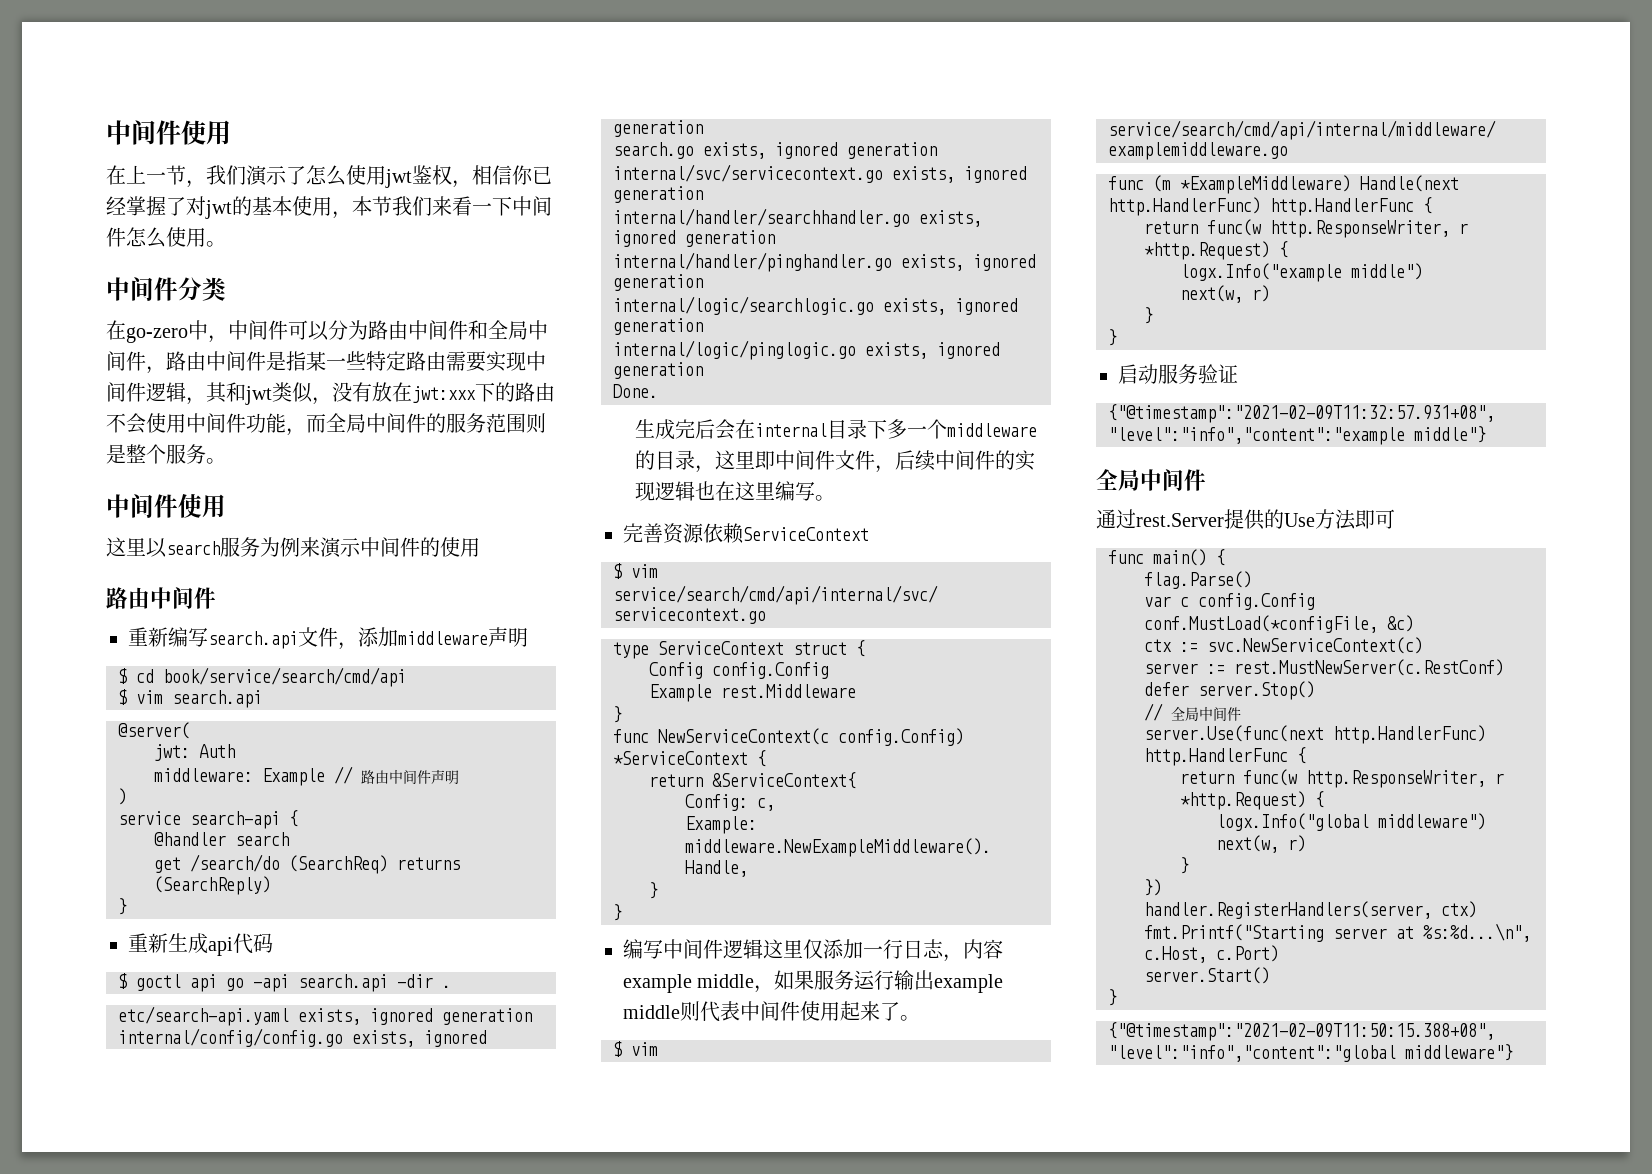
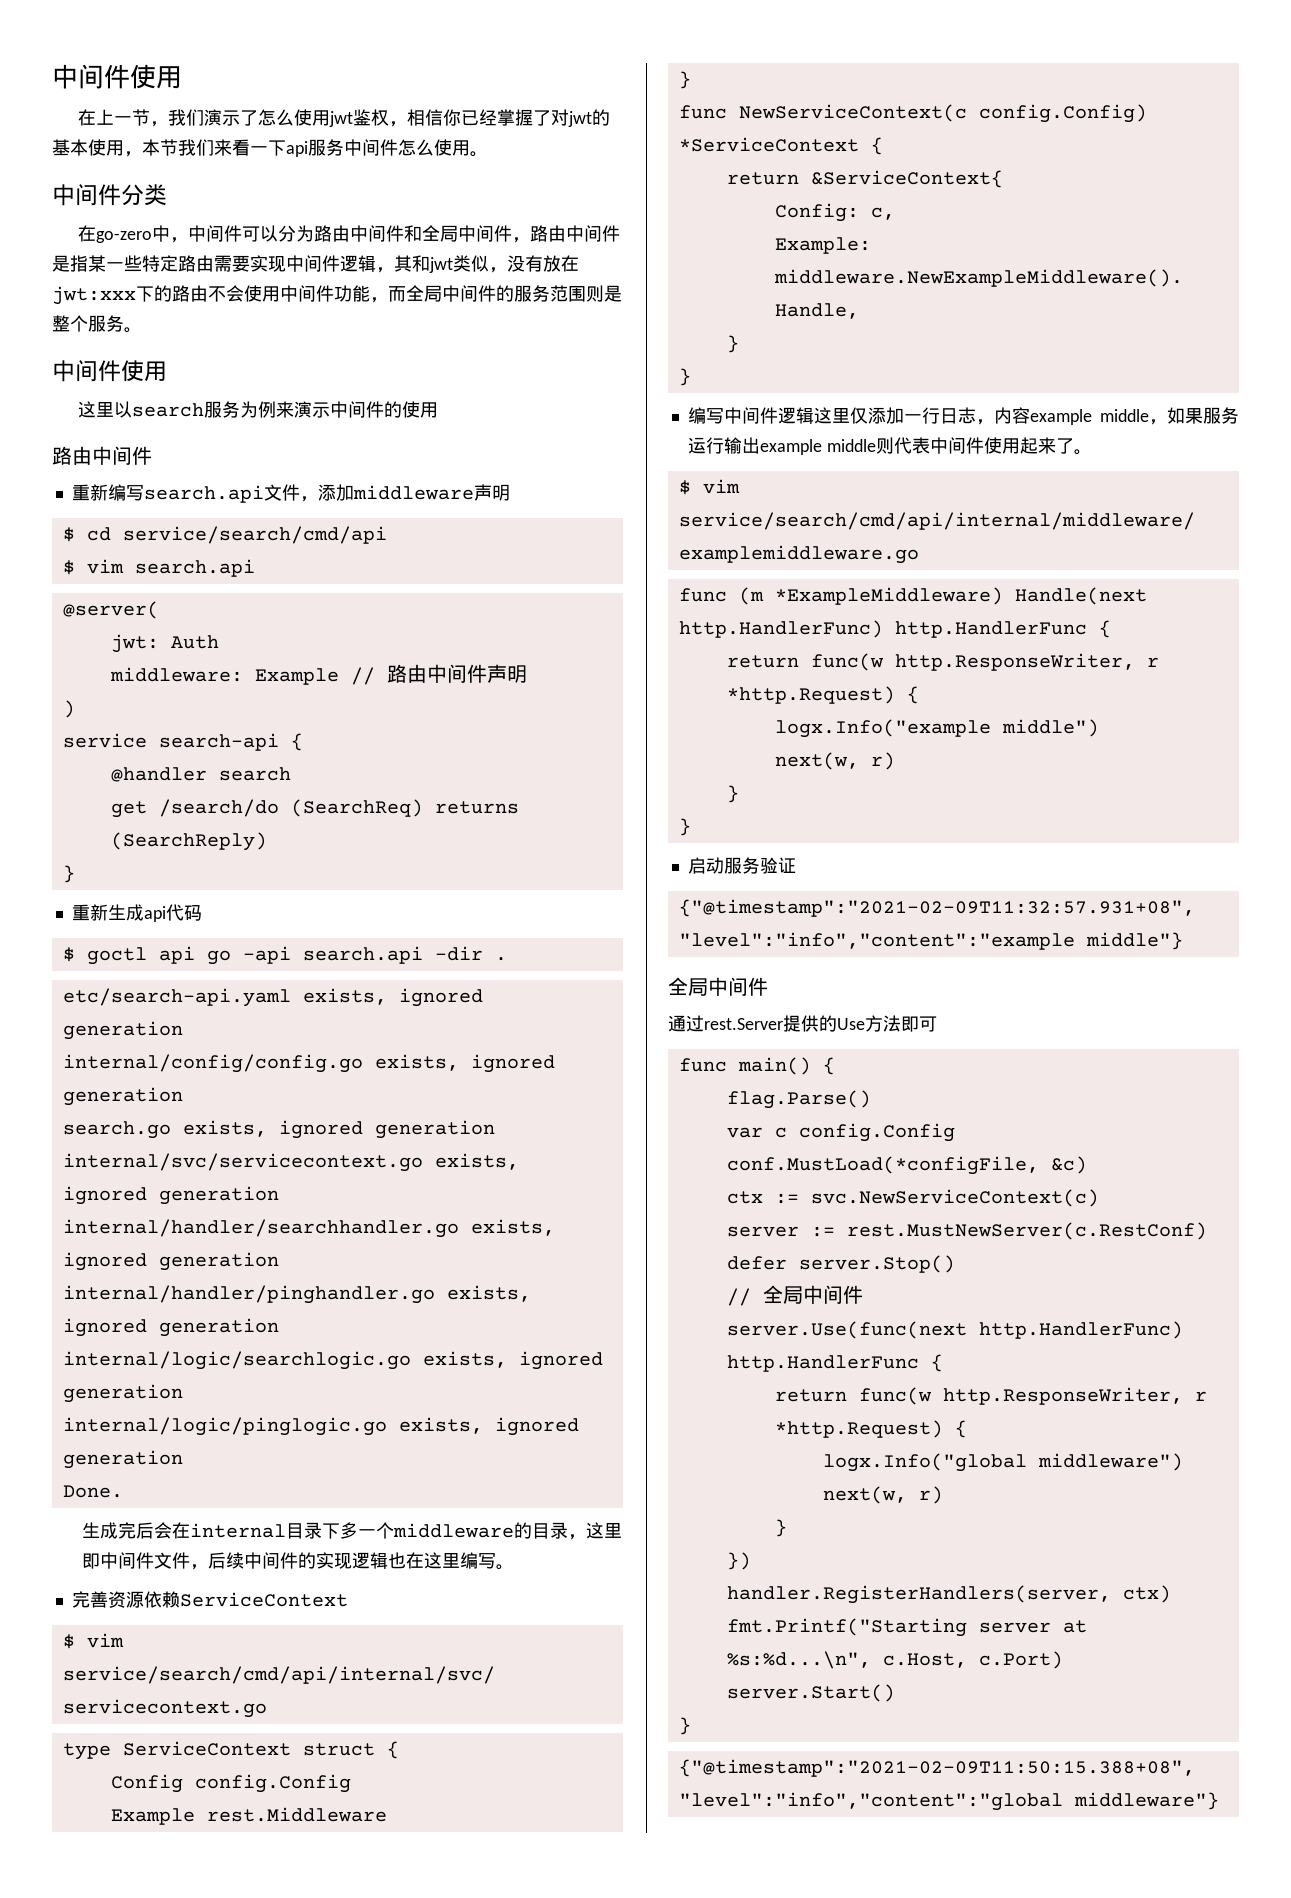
(512, 206) none -> [286,139,344,157] api服务
[163,667,406,687] book/service/search/cmd/api -> [122,526,387,544] service/search/cmd/api

